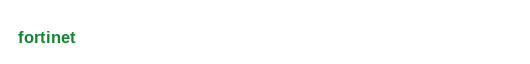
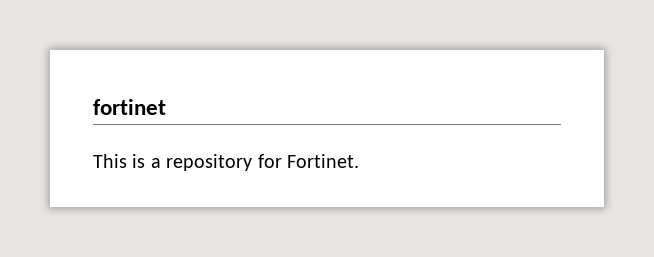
(76, 37) none -> [93,154,359,171] // This is a repository for Fortinet.

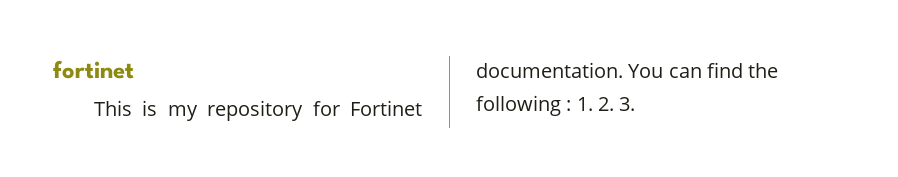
[150,158,161,168] a -> [167,105,198,121] my
[287,154,359,168] Fortinet. -> [350,100,423,116] [476,62,779,78] [476,95,636,116] Fortinet documentation. You can find the following : 1. 2. 3.

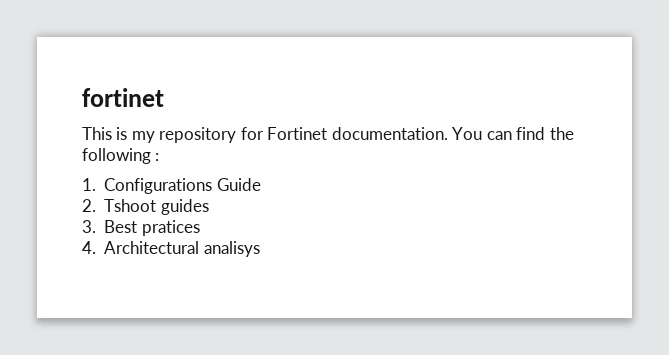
[576,97,636,111] 1. 2. 3. -> [82,178,261,194] [82,199,209,215] [82,220,200,236] [82,241,260,257] // 1. Configurations Guide // 2. Tshoot guides // 3. Best pratices // 4. Architectural analisys

